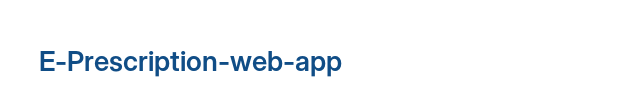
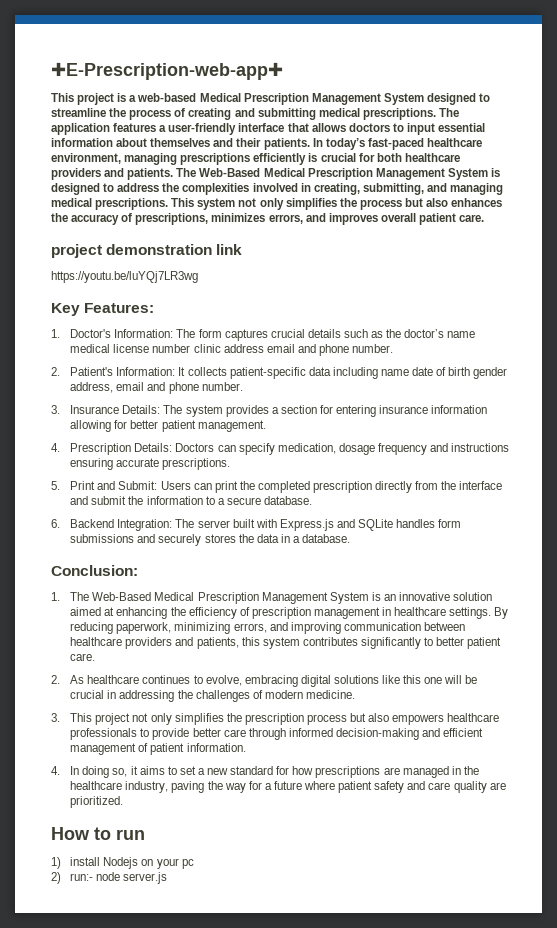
[39,51,342,77] E-Prescription-web-app -> [51,62,283,80] [51,93,491,105] [51,108,459,120] [51,123,486,135] [51,138,482,150] [51,153,460,165] [51,168,500,180] [51,183,504,195] [51,198,503,210] [51,213,485,225] [51,244,243,258] [51,271,198,283] [51,303,155,316] [51,329,476,341] [70,344,394,356] [51,367,508,379] [70,382,243,394] [51,405,488,417] [70,420,266,432] [51,443,510,455] [70,458,231,470] [51,481,503,493] [70,496,312,505] [51,519,462,531] [70,534,351,546] [51,565,138,576] [51,592,493,604] [70,607,509,619] [70,622,465,634] [70,637,502,649] [70,653,96,661] [51,675,478,687] [70,690,355,702] [51,713,500,725] [70,728,484,740] [70,743,246,755] [51,766,479,778] [70,781,506,793] [70,796,124,808] [51,827,145,840] [51,857,194,869] [51,872,168,884] ✚E-Prescription-web-app✚ // This project is a web-based Medical Prescription Management System designed to streamline the process of creating and submitting medical prescriptions. The application features a user-friendly interface that allows doctors to input essential information about themselves and their patients. In today’s fast-paced healthcare environment, managing prescriptions efficiently is crucial for both healthcare providers and patients. The Web-Based Medical Prescription Management System is designed to address the complexities involved in creating, submitting, and managing medical prescriptions. This system not only simplifies the process but also enhances the accuracy of prescriptions, minimizes errors, and improves overall patient care. // project demonstration link // https://youtu.be/luYQj7LR3wg // Key Features: // 1. Doctor's Information: The form captures crucial details such as the doctor’s name medical license number clinic address email and phone number. // 2. Patient's Information: It collects patient-specific data including name date of birth gender address, email and phone number. // 3. Insurance Details: The system provides a section for entering insurance information allowing for better patient management. // 4. Prescription Details: Doctors can specify medication, dosage frequency and instructions ensuring accurate prescriptions. // 5. Print and Submit: Users can print the completed prescription directly from the interface and submit the information to a secure database. // 6. Backend Integration: The server built with Express.js and SQLite handles form submissions and securely stores the data in a database. // Conclusion: // 1. The Web-Based Medical Prescription Management System is an innovative solution aimed at enhancing the efficiency of prescription management in healthcare settings. By reducing paperwork, minimizing errors, and improving communication between healthcare providers and patients, this system contributes significantly to better patient care. // 2. As healthcare continues to evolve, embracing digital solutions like this one will be crucial in addressing the challenges of modern medicine. // 3. This project not only simplifies the prescription process but also empowers healthcare professionals to provide better care through informed decision-making and efficient management of patient information. // 4. In doing so, it aims to set a new standard for how prescriptions are managed in the healthcare industry, paving the way for a future where patient safety and care quality are prioritized. // How to run // 1) install Nodejs on your pc // 2) run:- node server.js

